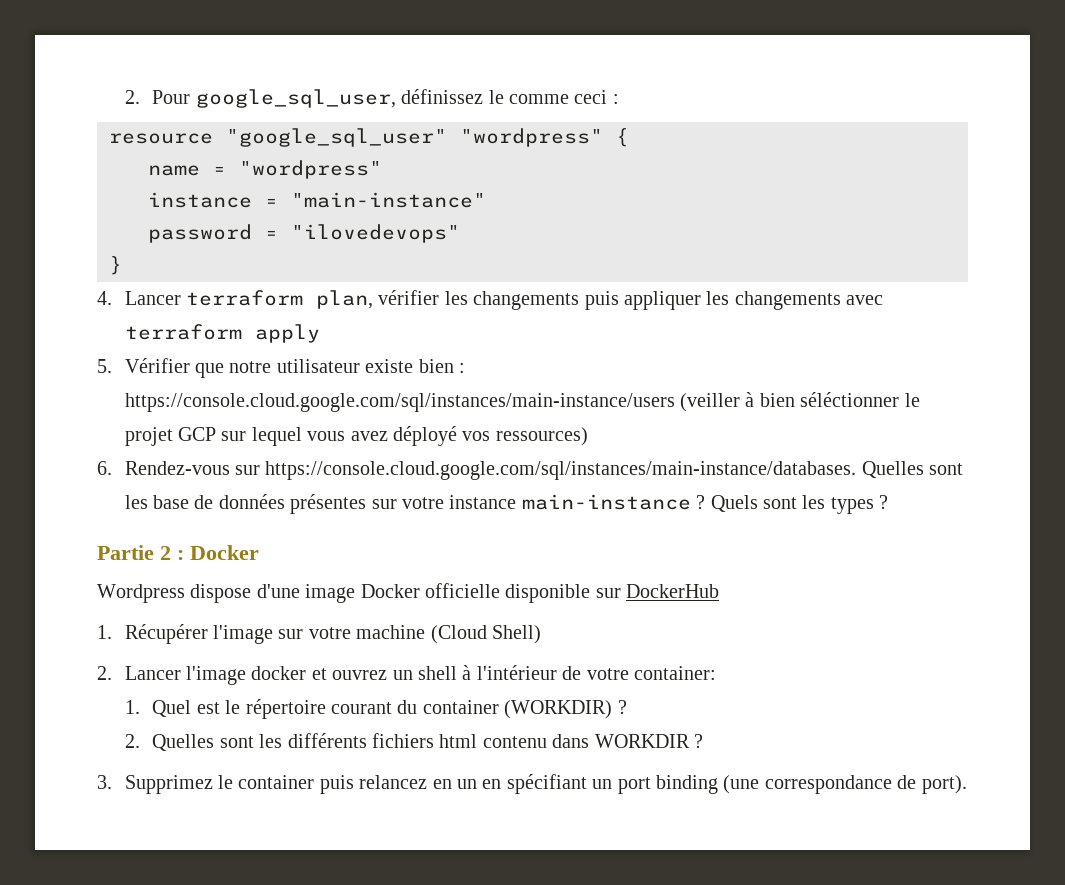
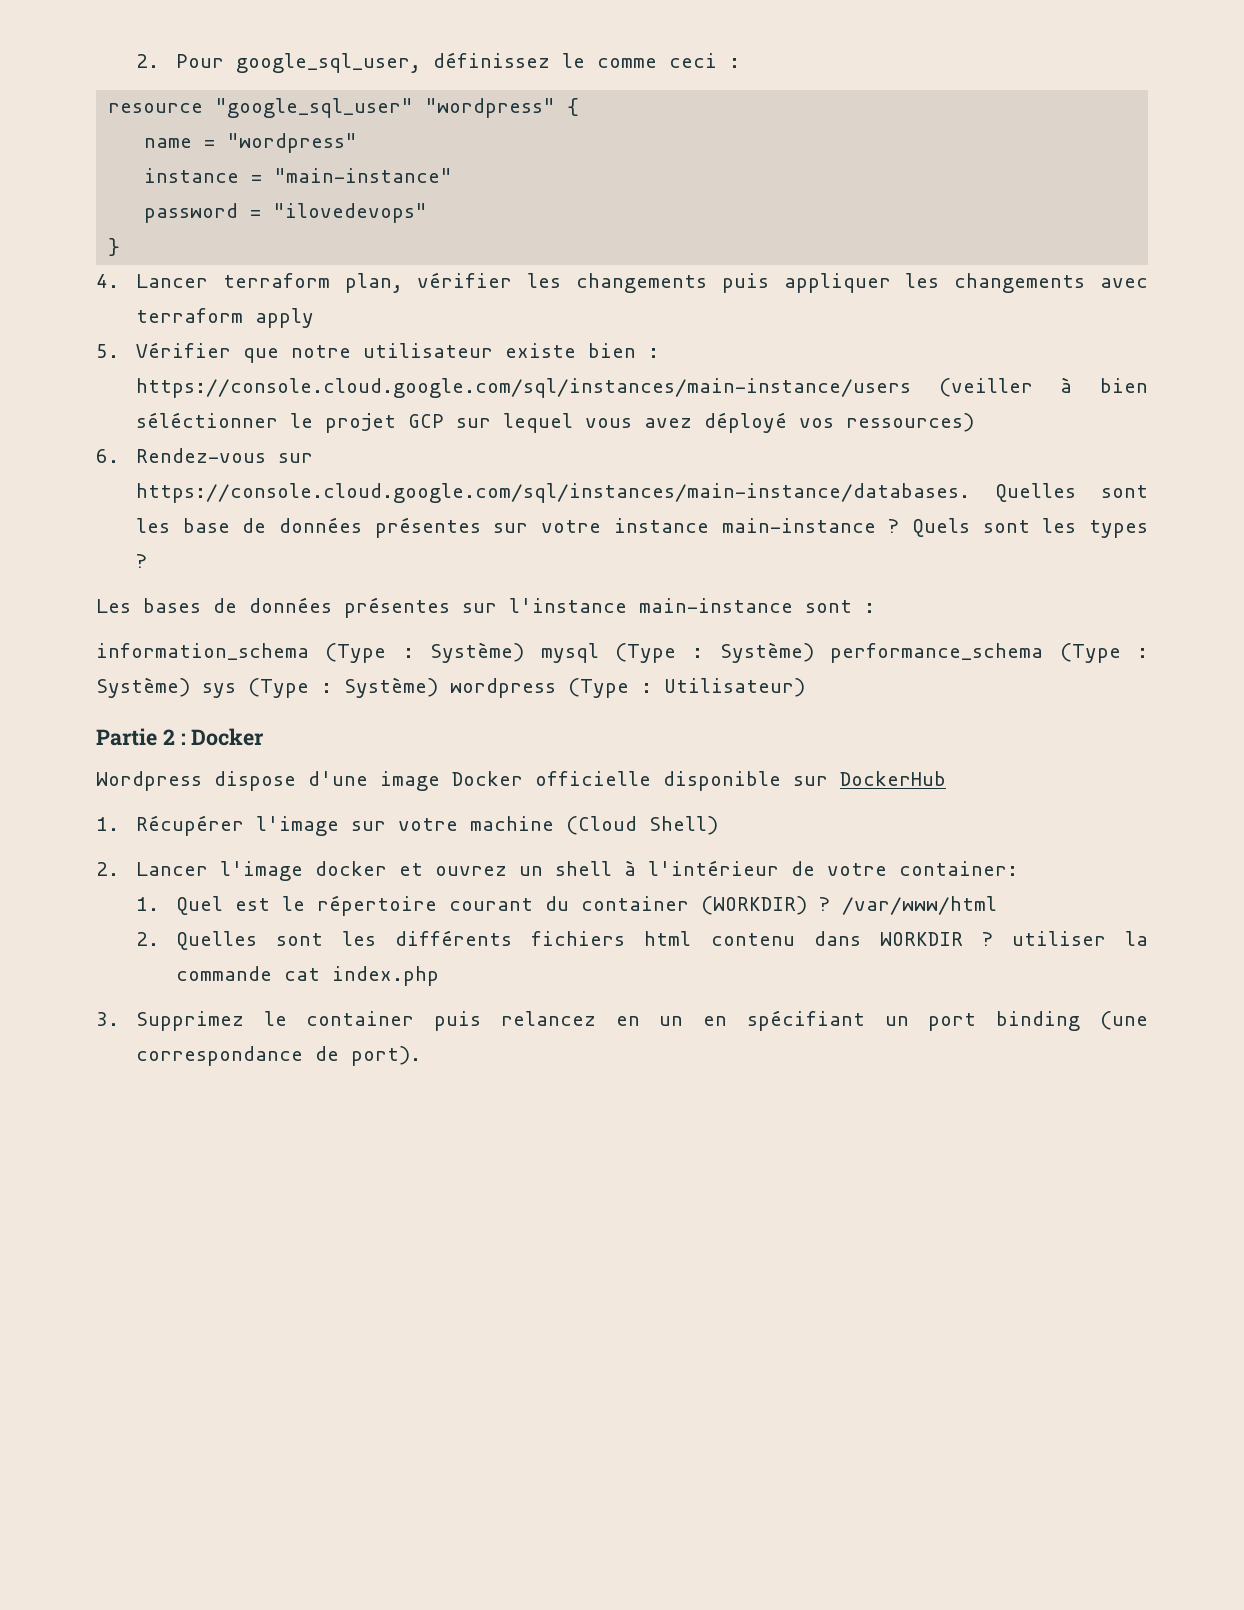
(889, 502) none -> [96,597,875,618] [96,642,1148,663] [96,677,805,698] // Les bases de données présentes sur l'instance main-instance sont : // information_schema (Type : Système) mysql (Type : Système) performance_schema (Type : Système) sys (Type : Système) wordpress (Type : Utilisateur)
(627, 707) none -> [841,896,997,915] /var/www/html
(703, 741) none -> [1011,931,1148,946] [175,966,439,986] utiliser la commande cat index.php

